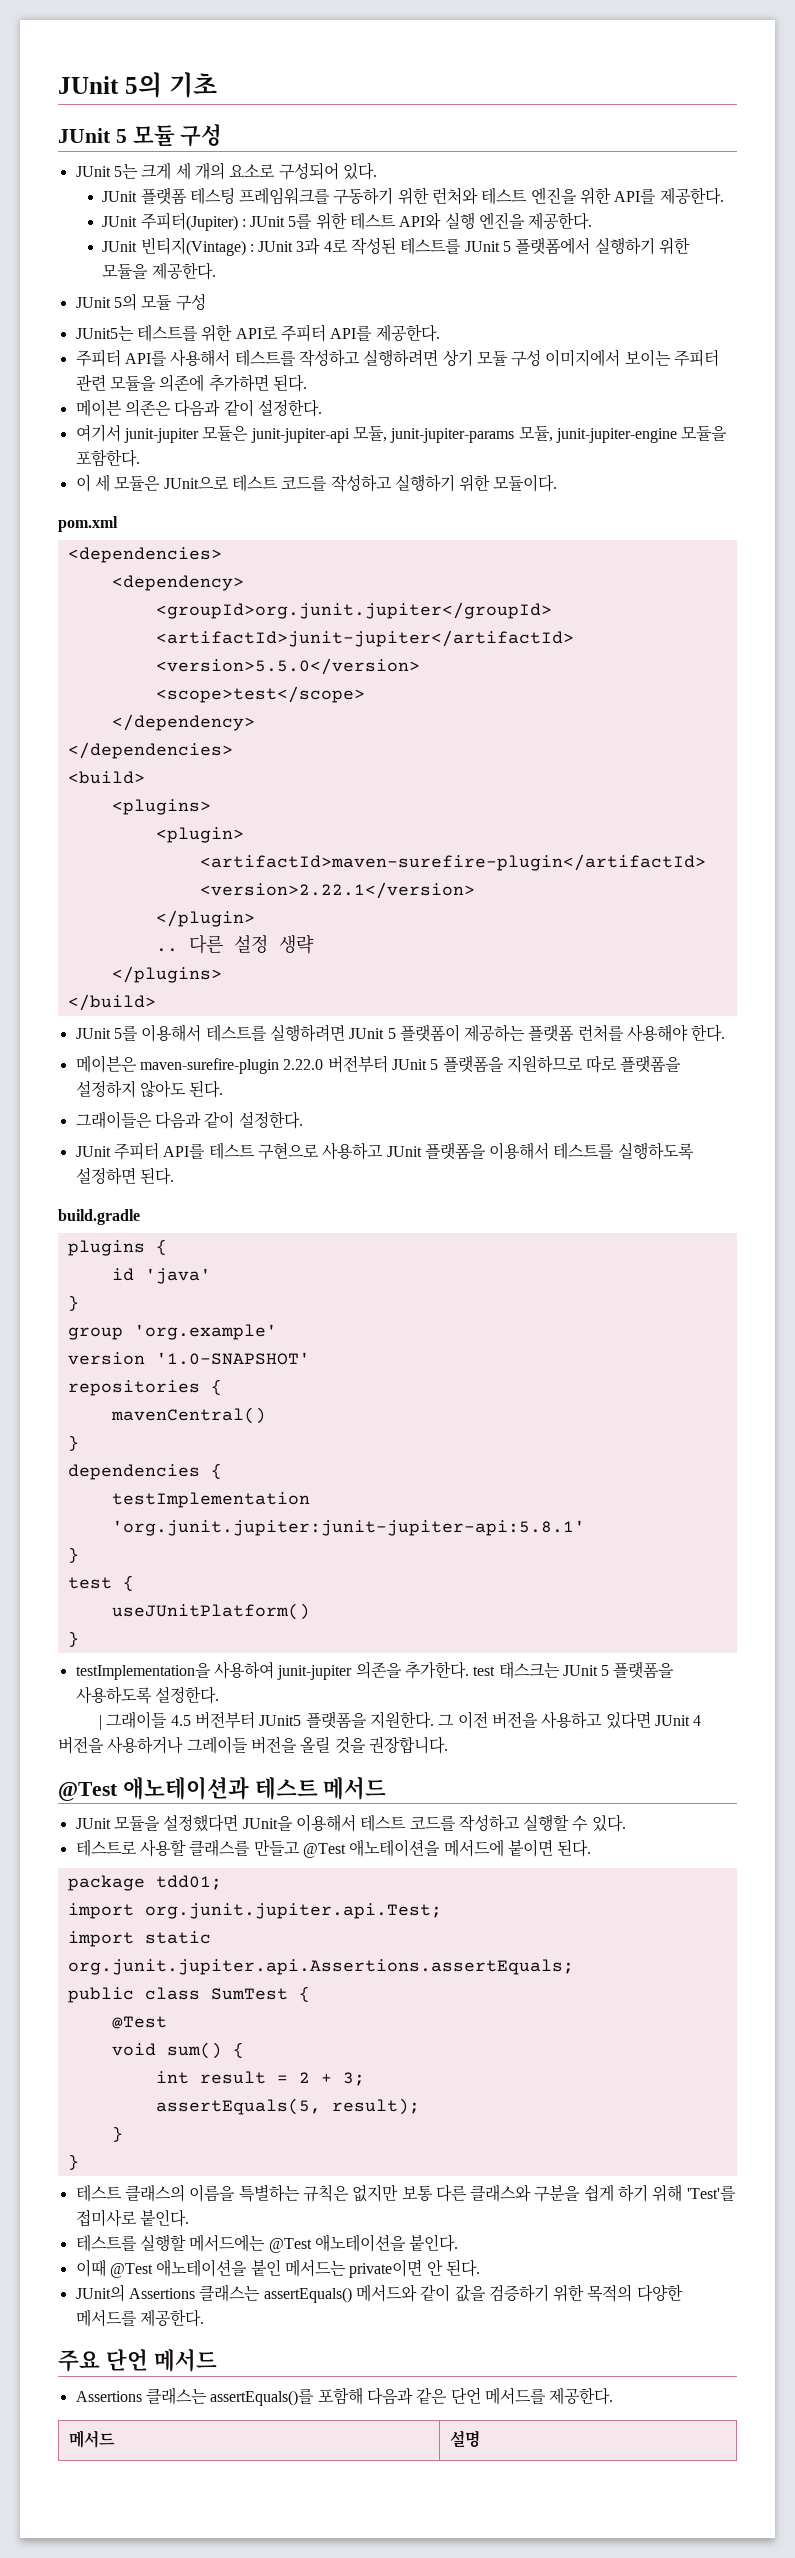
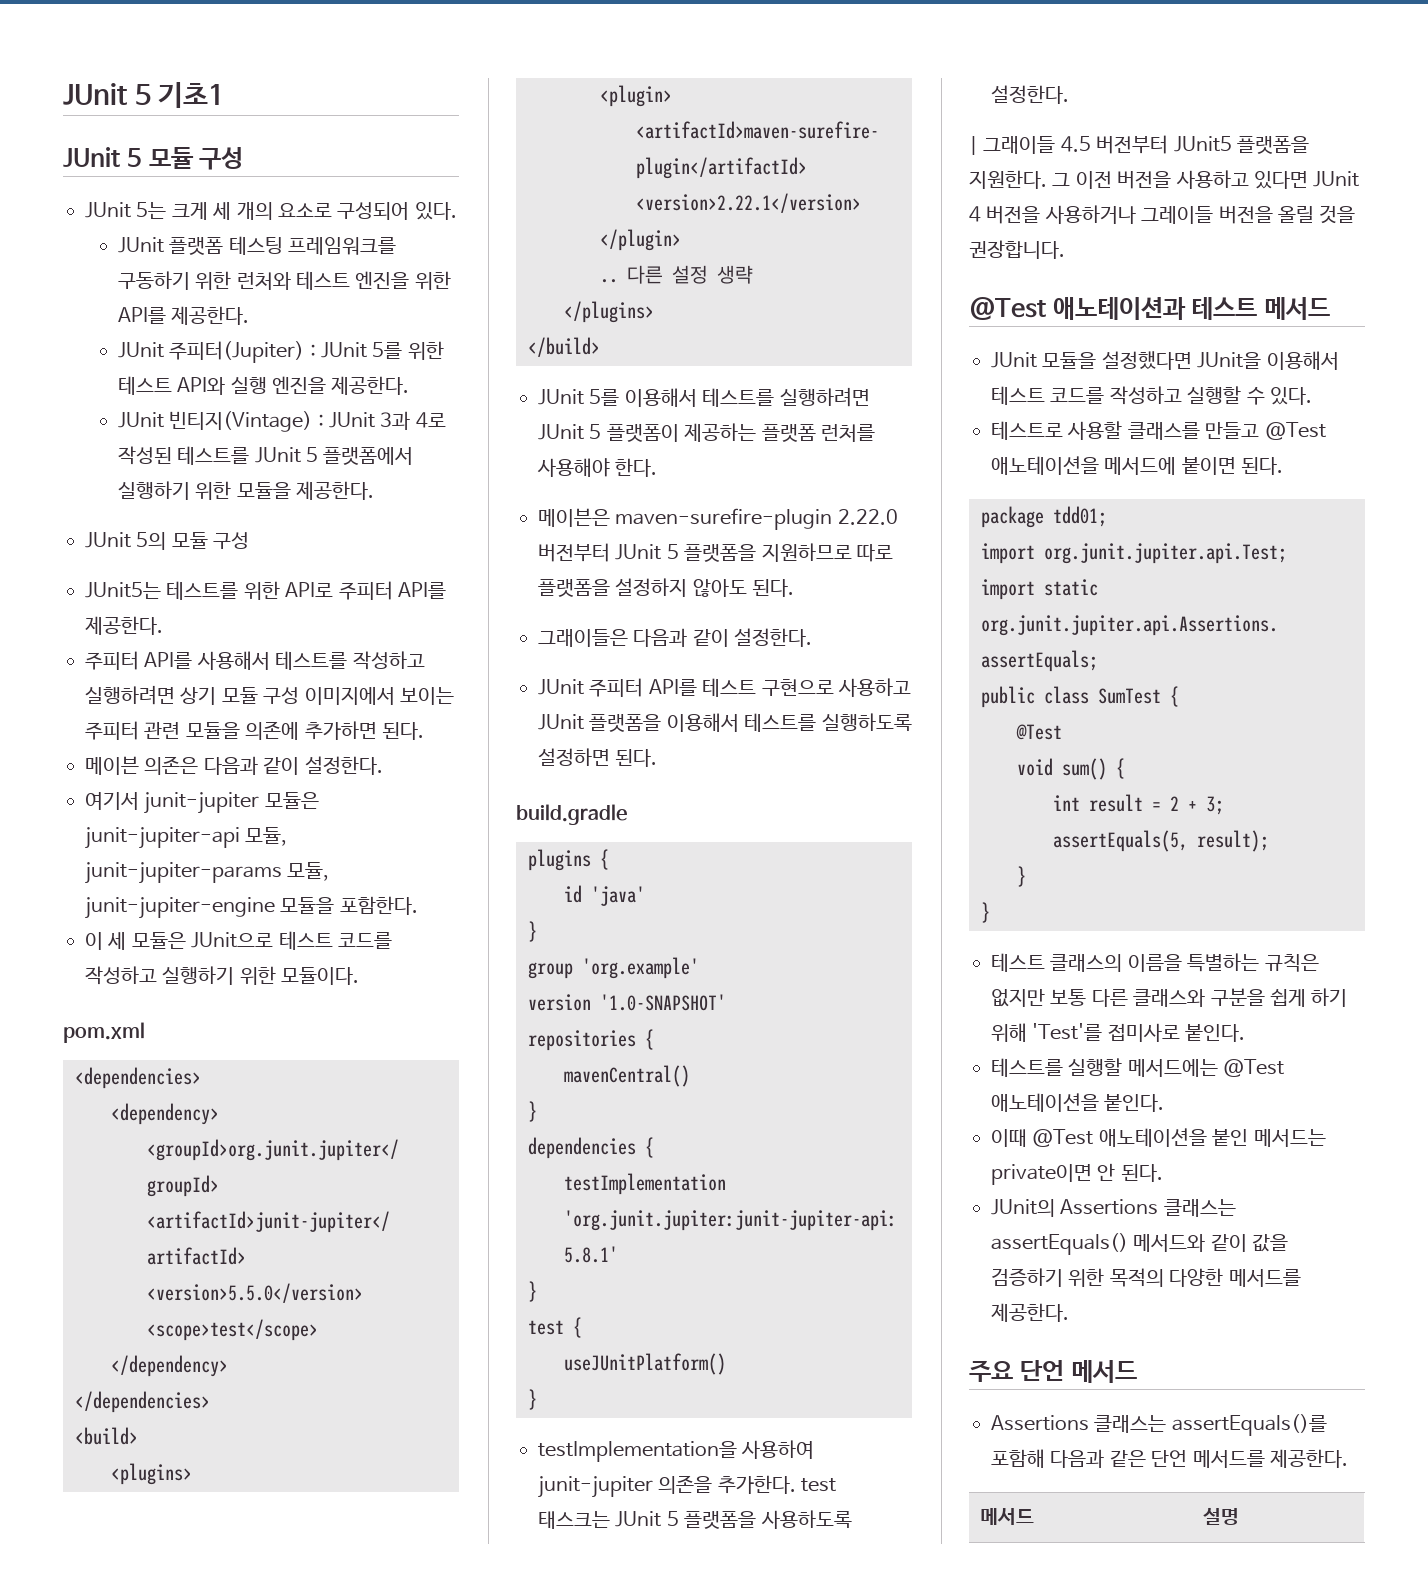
[58,72,217,98] JUnit 5의 기초 -> [63,82,225,108] JUnit 5 기초1

